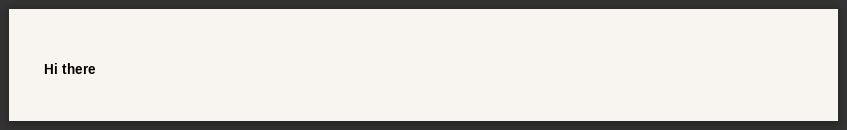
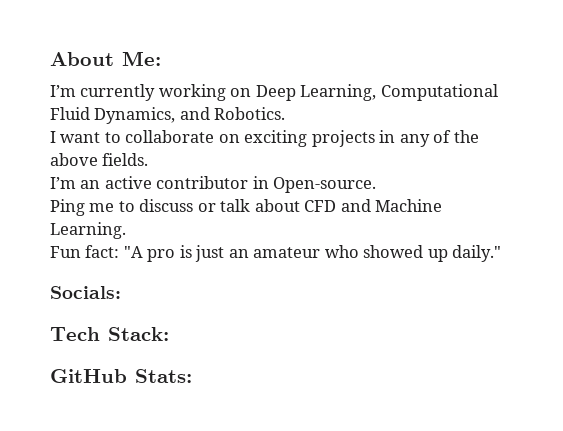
[44,63,96,74] Hi there -> [50,51,161,66] [50,84,498,101] [50,107,286,124] [50,130,479,147] [50,153,149,166] [50,176,377,193] [50,199,443,216] [50,222,126,239] [50,245,502,262] [50,286,121,299] [50,327,169,341] [50,369,192,383] About Me: // I’m currently working on Deep Learning, Computational Fluid Dynamics, and Robotics. // I want to collaborate on exciting projects in any of the above fields. // I’m an active contributor in Open-source. // Ping me to discuss or talk about CFD and Machine Learning. // Fun fact: "A pro is just an amateur who showed up daily." // Socials: // Tech Stack: // GitHub Stats:

